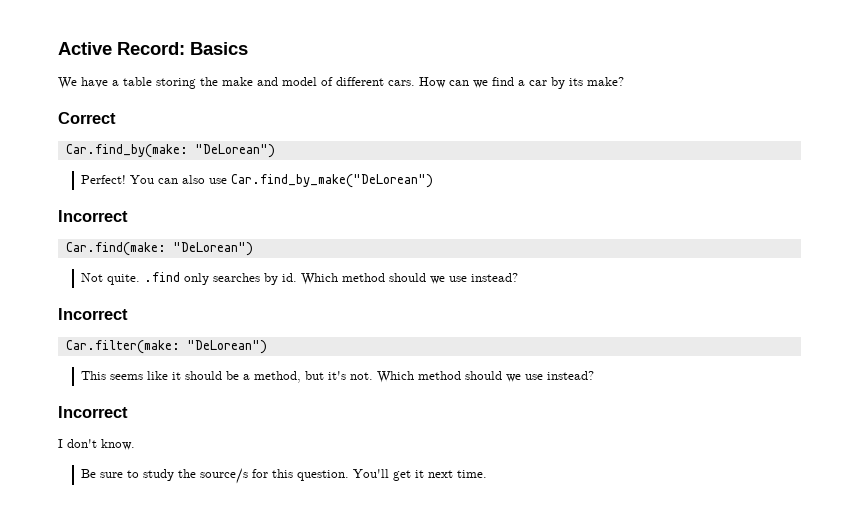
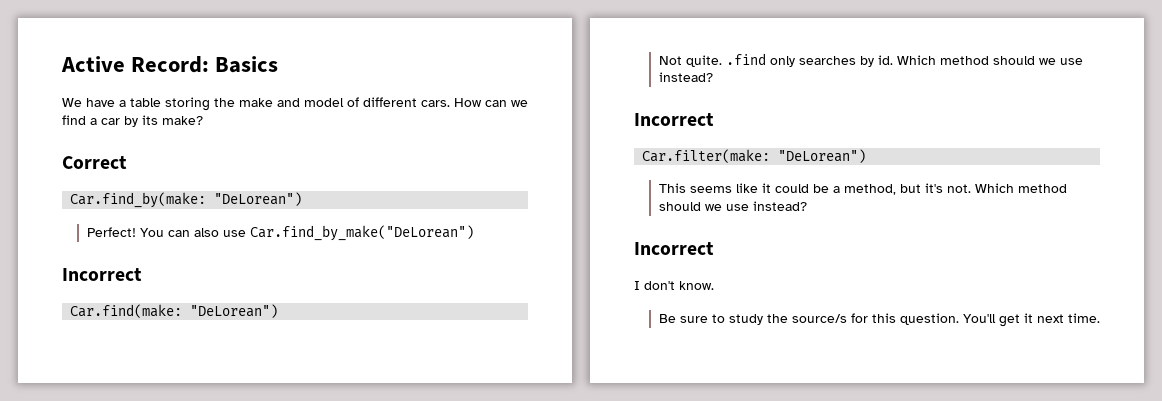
[184,371,222,380] should -> [774,184,809,193] could

